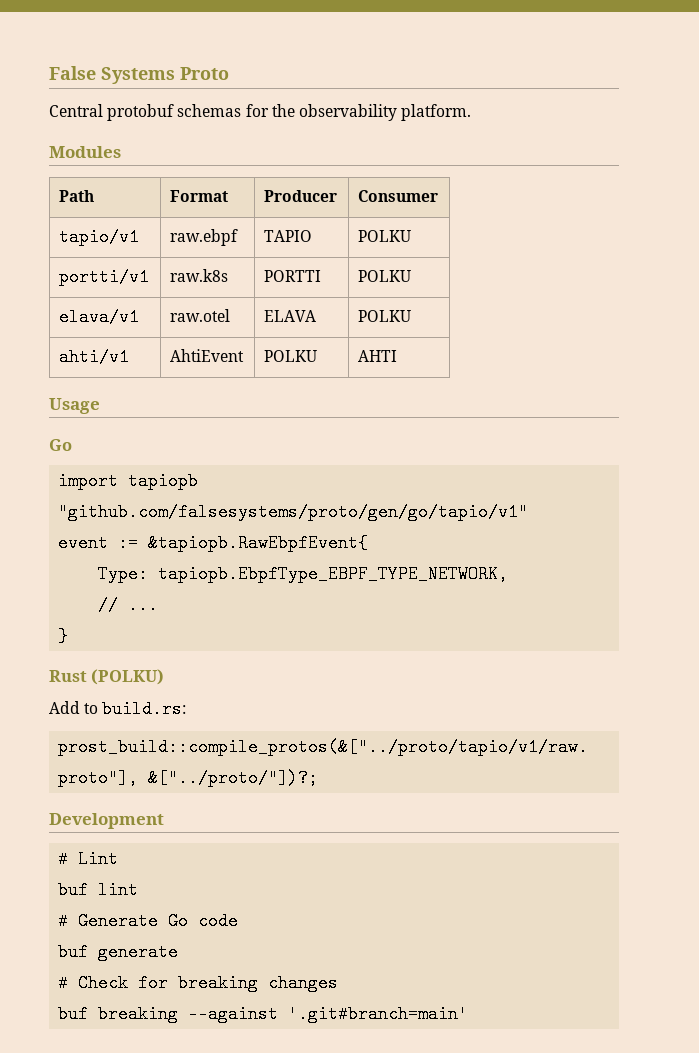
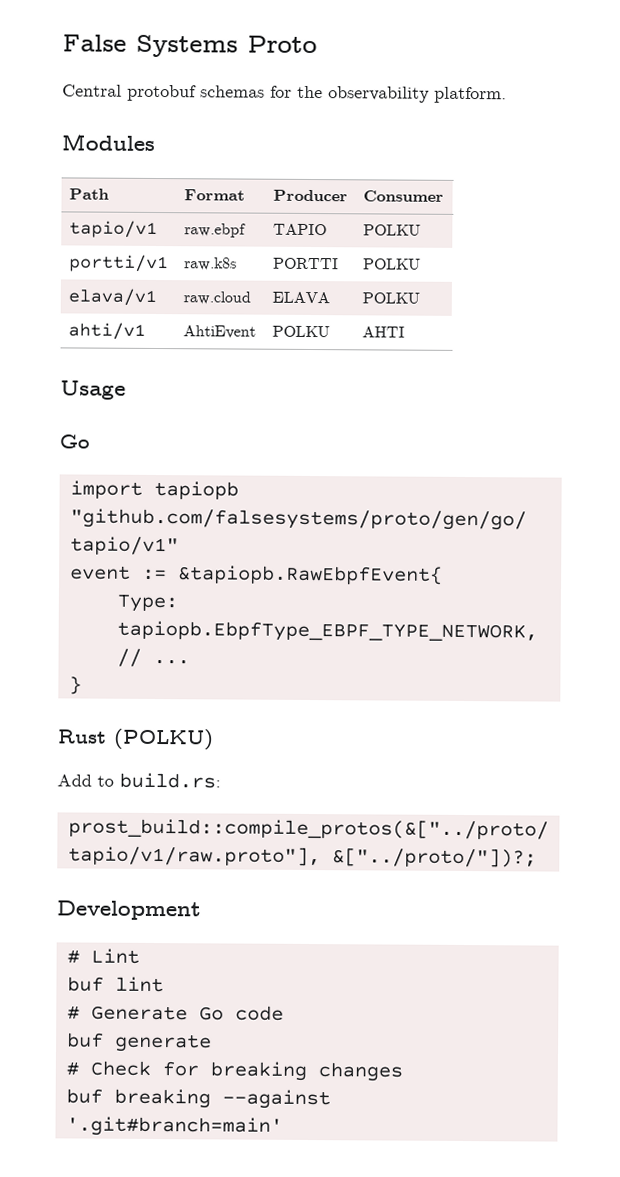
[170,309,231,322] raw.otel -> [182,291,251,305] raw.cloud

